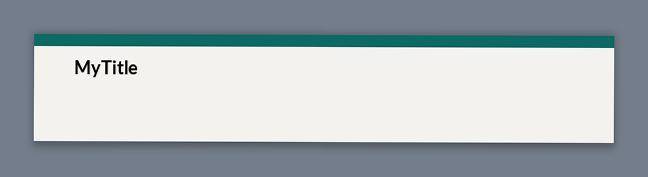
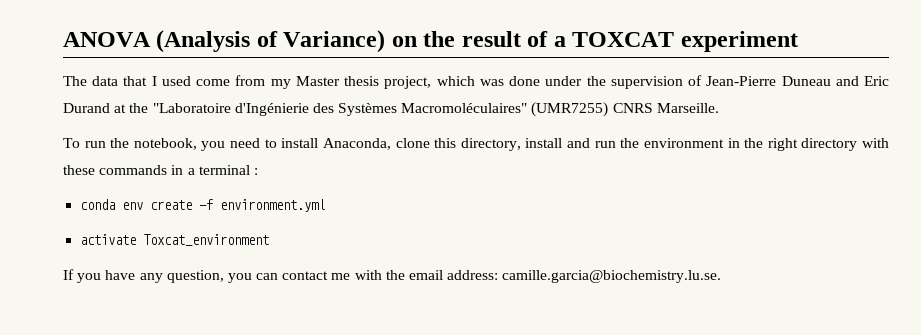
[74,60,139,78] MyTitle -> [63,30,798,53] [63,75,889,89] [63,102,719,117] [63,138,889,151] [63,165,258,175] [80,199,326,212] [80,234,270,246] [63,269,722,283] ANOVA (Analysis of Variance) on the result of a TOXCAT experiment // The data that I used come from my Master thesis project, which was done under the supervision of Jean-Pierre Duneau and Eric Durand at the "Laboratoire d'Ingénierie des Systèmes Macromoléculaires" (UMR7255) CNRS Marseille. // To run the notebook, you need to install Anaconda, clone this directory, install and run the environment in the right directory with these commands in a terminal : // conda env create -f environment.yml // activate Toxcat_environment // If you have any question, you can contact me with the email address: camille.garcia@biochemistry.lu.se.

